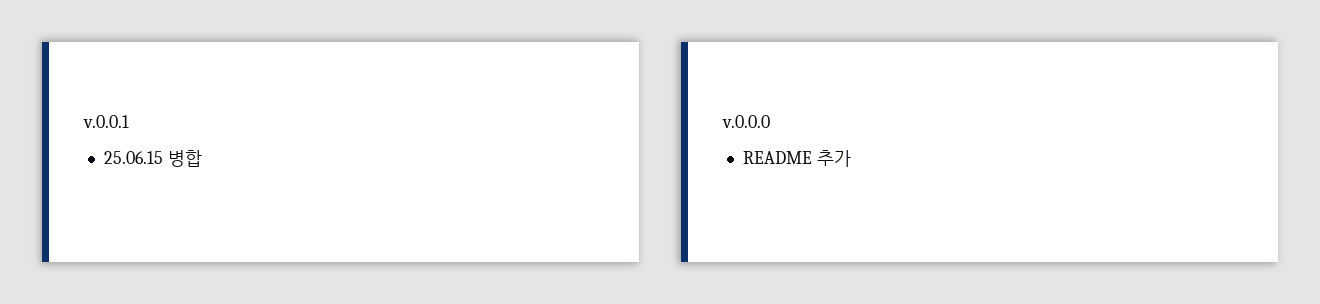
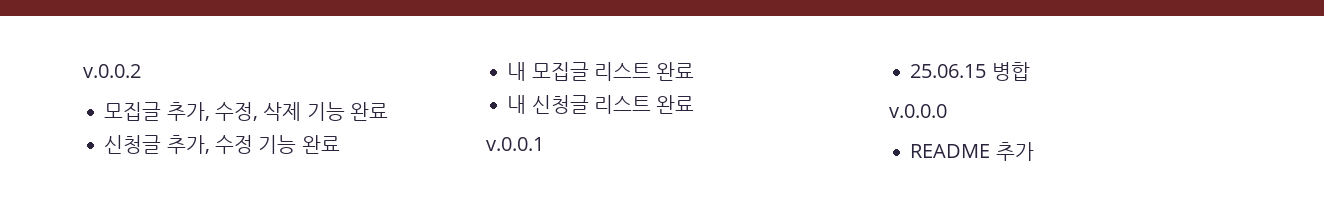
(83, 121) none -> [83,64,141,78] [104,102,388,121] [104,135,340,154] [507,62,695,81] [507,95,695,114] v.0.0.2 // 모집글 추가, 수정, 삭제 기능 완료 // 신청글 추가, 수정 기능 완료 // 내 모집글 리스트 완료 // 내 신청글 리스트 완료 //

